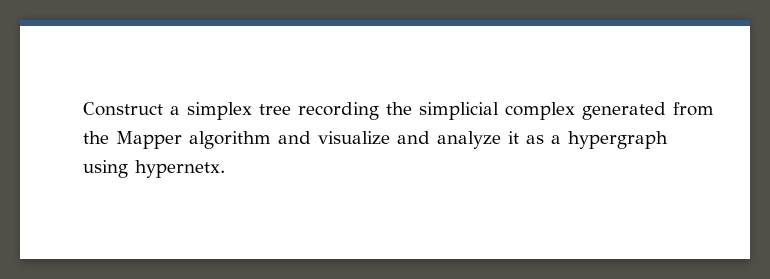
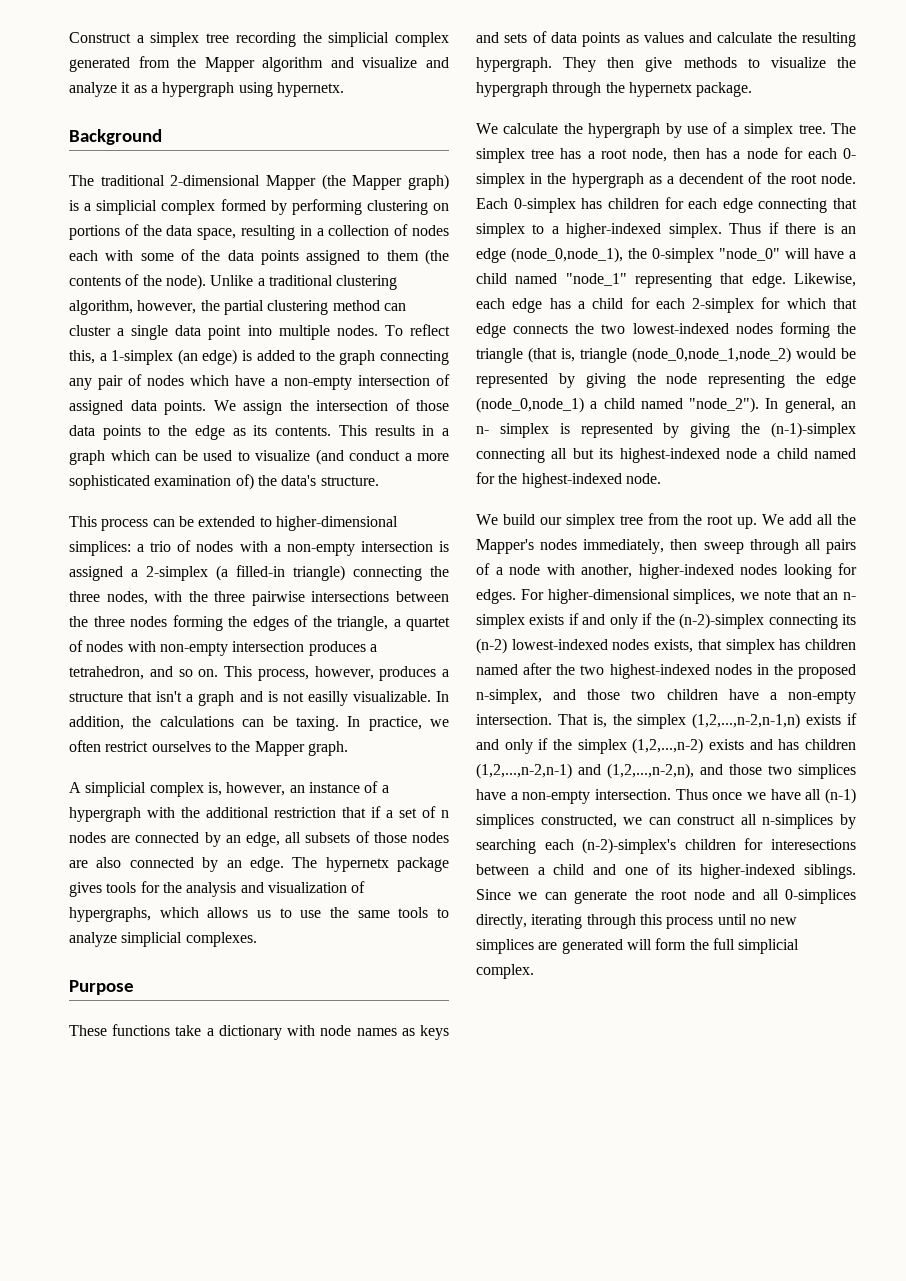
(225, 169) none -> [69,129,162,145] [69,174,450,190] [69,199,449,215] [69,224,450,240] [69,249,450,265] [69,274,398,290] [69,300,406,315] [69,324,450,340] [69,349,449,365] [69,374,450,390] [69,399,449,415] [69,425,450,440] [69,449,449,465] [69,474,379,490] [69,516,398,531] [69,540,449,556] [69,565,449,581] [69,591,449,606] [69,615,450,631] [69,640,377,656] [69,666,449,681] [69,691,449,706] [69,716,449,731] [69,740,348,756] [69,781,389,797] [69,806,449,822] [69,831,449,847] [69,857,449,872] [69,881,366,897] [69,907,450,922] [69,932,257,947] [69,980,134,995] [69,1024,450,1040] [476,31,856,47] [476,57,856,72] [476,82,753,97] [476,122,856,138] [476,147,856,163] [476,172,856,188] [476,197,857,213] [476,222,856,238] [476,247,856,263] [476,273,856,288] [476,297,857,313] [476,322,856,338] [476,347,856,363] [476,373,856,388] [476,397,856,413] [476,422,856,438] [476,448,856,463] [476,472,661,488] [476,513,856,529] [476,539,856,554] [476,563,857,579] [476,589,856,604] [476,613,856,629] [476,638,856,654] [476,663,856,679] [476,689,856,704] [476,713,857,729] [476,738,856,754] [476,763,856,779] [476,788,856,804] [476,814,856,829] [476,838,856,854] [476,863,856,879] [476,889,856,904] [476,914,798,929] [476,938,800,954] [476,964,534,979] // Background // The traditional 2-dimensional Mapper (the Mapper graph) is a simplicial complex formed by performing clustering on portions of the data space, resulting in a collection of nodes each with some of the data points assigned to them (the contents of the node). Unlike a traditional clustering algorithm, however, the partial clustering method can cluster a single data point into multiple nodes. To reflect this, a 1-simplex (an edge) is added to the graph connecting any pair of nodes which have a non-empty intersection of assigned data points. We assign the intersection of those data points to the edge as its contents. This results in a graph which can be used to visualize (and conduct a more sophisticated examination of) the data's structure. // This process can be extended to higher-dimensional simplices: a trio of nodes with a non-empty intersection is assigned a 2-simplex (a filled-in triangle) connecting the three nodes, with the three pairwise intersections between the three nodes forming the edges of the triangle, a quartet of nodes with non-empty intersection produces a tetrahedron, and so on. This process, however, produces a structure that isn't a graph and is not easilly visualizable. In addition, the calculations can be taxing. In practice, we often restrict ourselves to the Mapper graph. // A simplicial complex is, however, an instance of a hypergraph with the additional restriction that if a set of n nodes are connected by an edge, all subsets of those nodes are also connected by an edge. The hypernetx package gives tools for the analysis and visualization of hypergraphs, which allows us to use the same tools to analyze simplicial complexes. // Purpose // These functions take a dictionary with node names as keys and sets of data points as values and calculate the resulting hypergraph. They then give methods to visualize the hypergraph through the hypernetx package. // We calculate the hypergraph by use of a simplex tree. The simplex tree has a root node, then has a node for each 0- simplex in the hypergraph as a decendent of the root node. Each 0-simplex has children for each edge connecting that simplex to a higher-indexed simplex. Thus if there is an edge (node_0,node_1), the 0-simplex "node_0" will have a child named "node_1" representing that edge. Likewise, each edge has a child for each 2-simplex for which that edge connects the two lowest-indexed nodes forming the triangle (that is, triangle (node_0,node_1,node_2) would be represented by giving the node representing the edge (node_0,node_1) a child named "node_2"). In general, an n- simplex is represented by giving the (n-1)-simplex connecting all but its highest-indexed node a child named for the highest-indexed node. // We build our simplex tree from the root up. We add all the Mapper's nodes immediately, then sweep through all pairs of a node with another, higher-indexed nodes looking for edges. For higher-dimensional simplices, we note that an n- simplex exists if and only if the (n-2)-simplex connecting its (n-2) lowest-indexed nodes exists, that simplex has children named after the two highest-indexed nodes in the proposed n-simplex, and those two children have a non-empty intersection. That is, the simplex (1,2,...,n-2,n-1,n) exists if and only if the simplex (1,2,...,n-2) exists and has children (1,2,...,n-2,n-1) and (1,2,...,n-2,n), and those two simplices have a non-empty intersection. Thus once we have all (n-1) simplices constructed, we can construct all n-simplices by searching each (n-2)-simplex's children for interesections between a child and one of its higher-indexed siblings. Since we can generate the root node and all 0-simplices directly, iterating through this process until no new simplices are generated will form the full simplicial complex.

